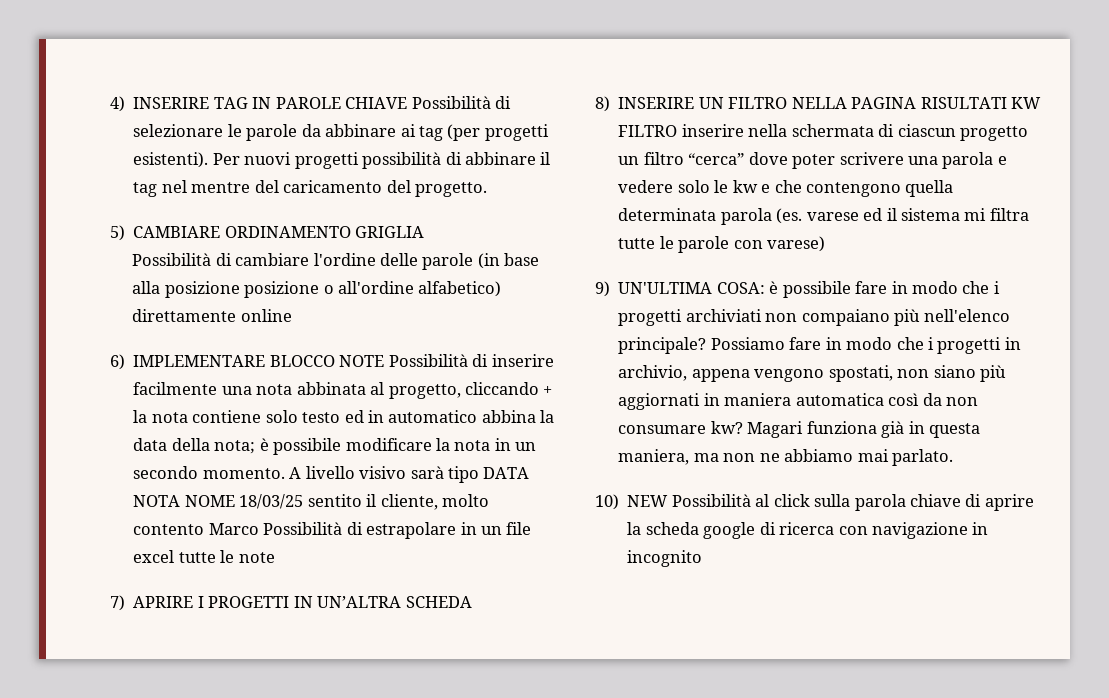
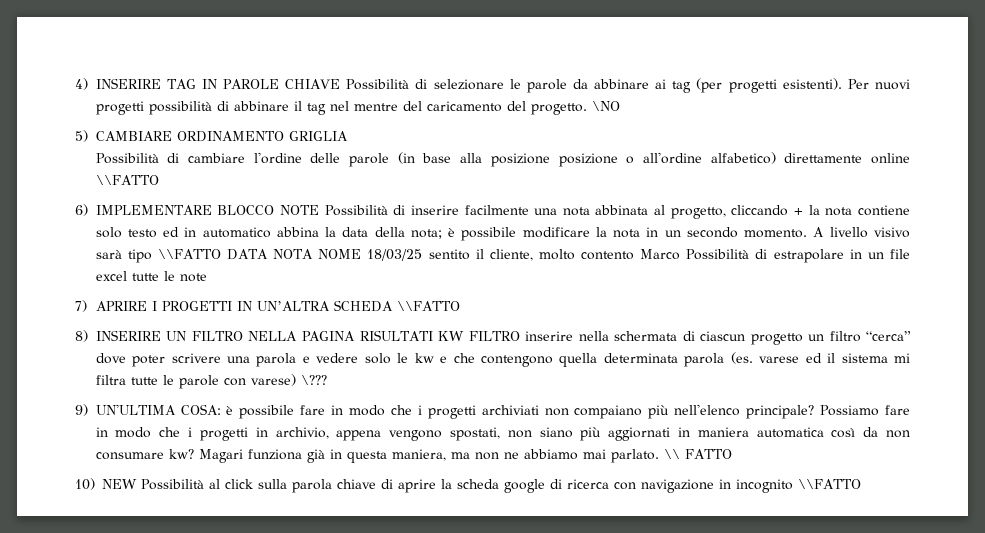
(487, 189) none -> [591,101,620,111] \NO
(292, 315) none -> [95,175,159,185] \\FATTO
(479, 474) none -> [157,249,221,259] \\FATTO
(472, 602) none -> [396,301,460,311] \\FATTO
(826, 244) none -> [300,375,327,385] \???
(953, 457) none -> [663,449,732,459] \\ FATTO
(703, 558) none -> [798,479,861,489] \\FATTO

